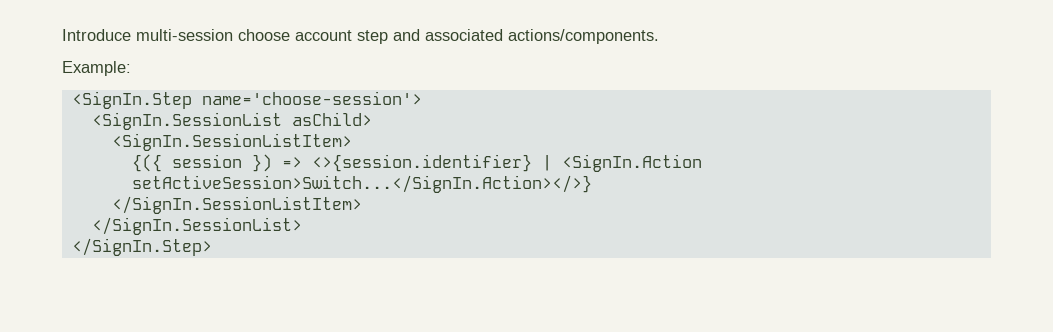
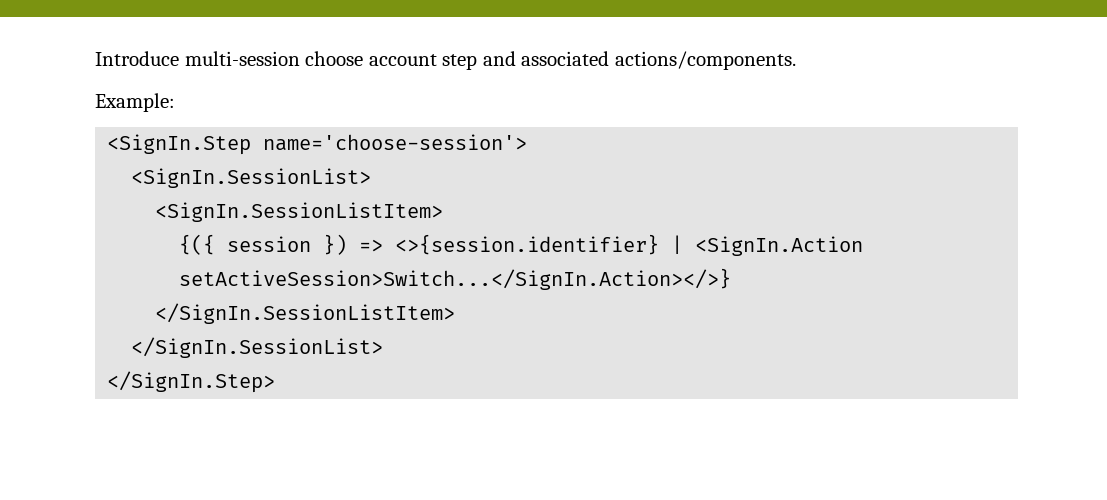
[91,112,372,130] <SignIn.SessionList asChild> -> [131,168,372,188] <SignIn.SessionList>

